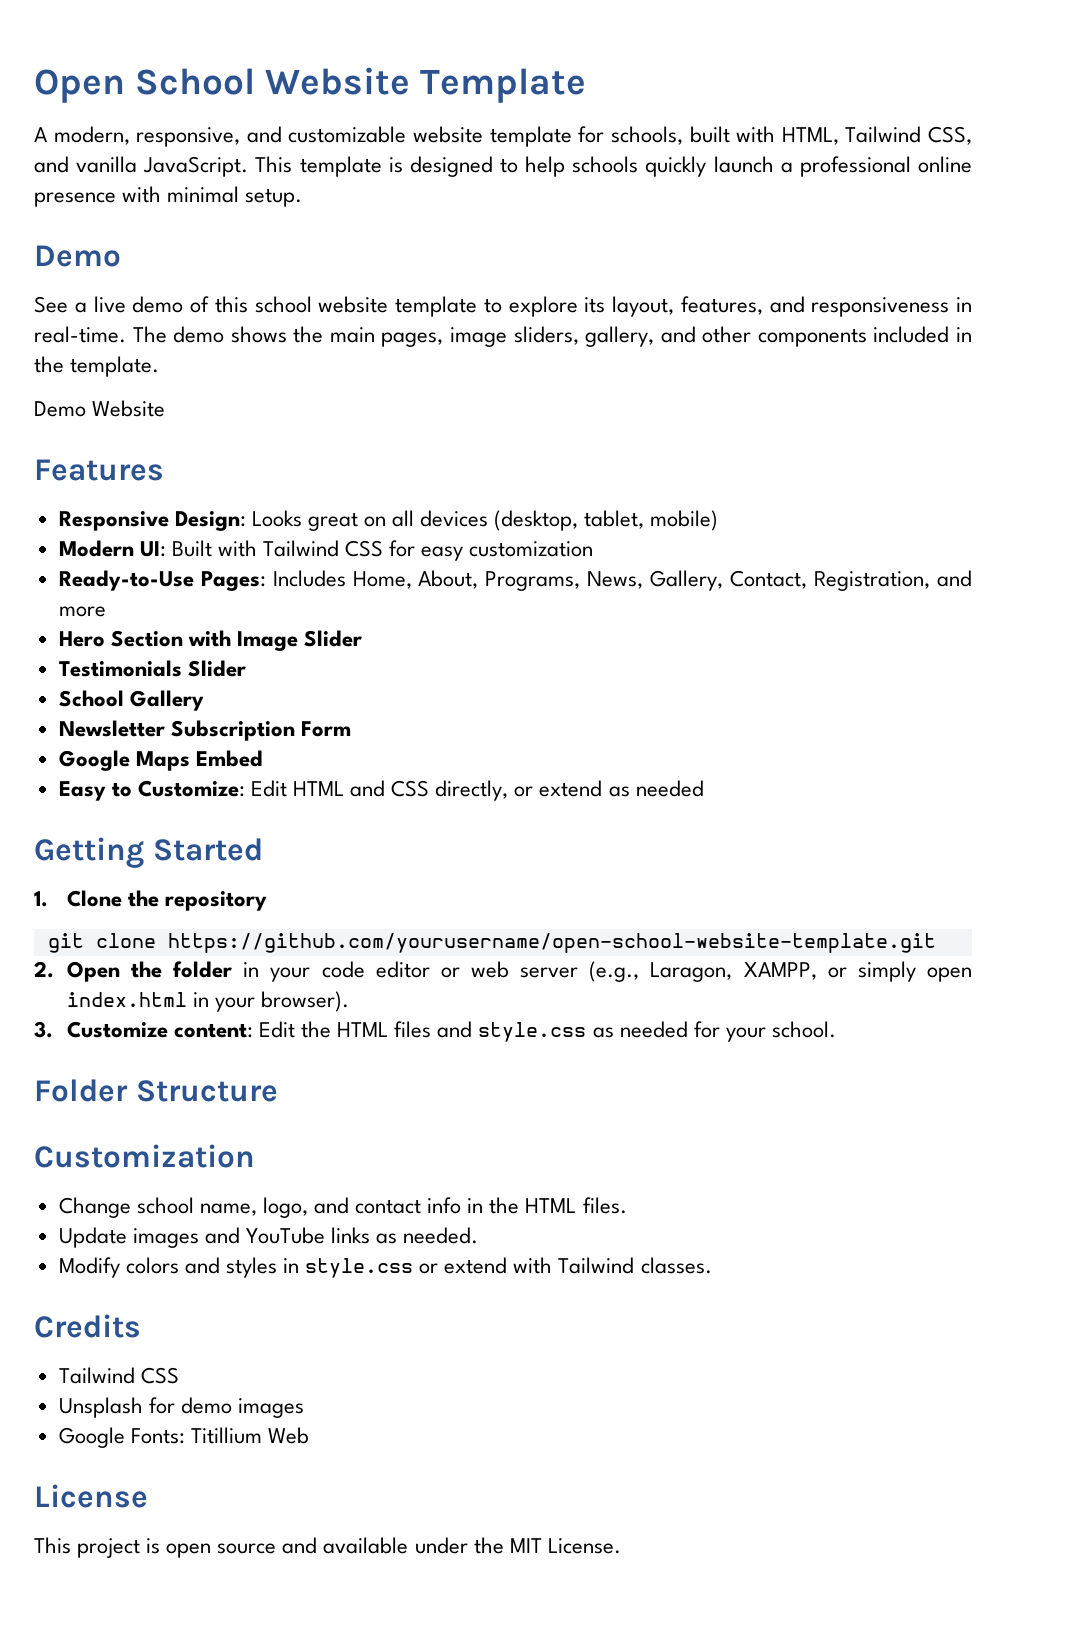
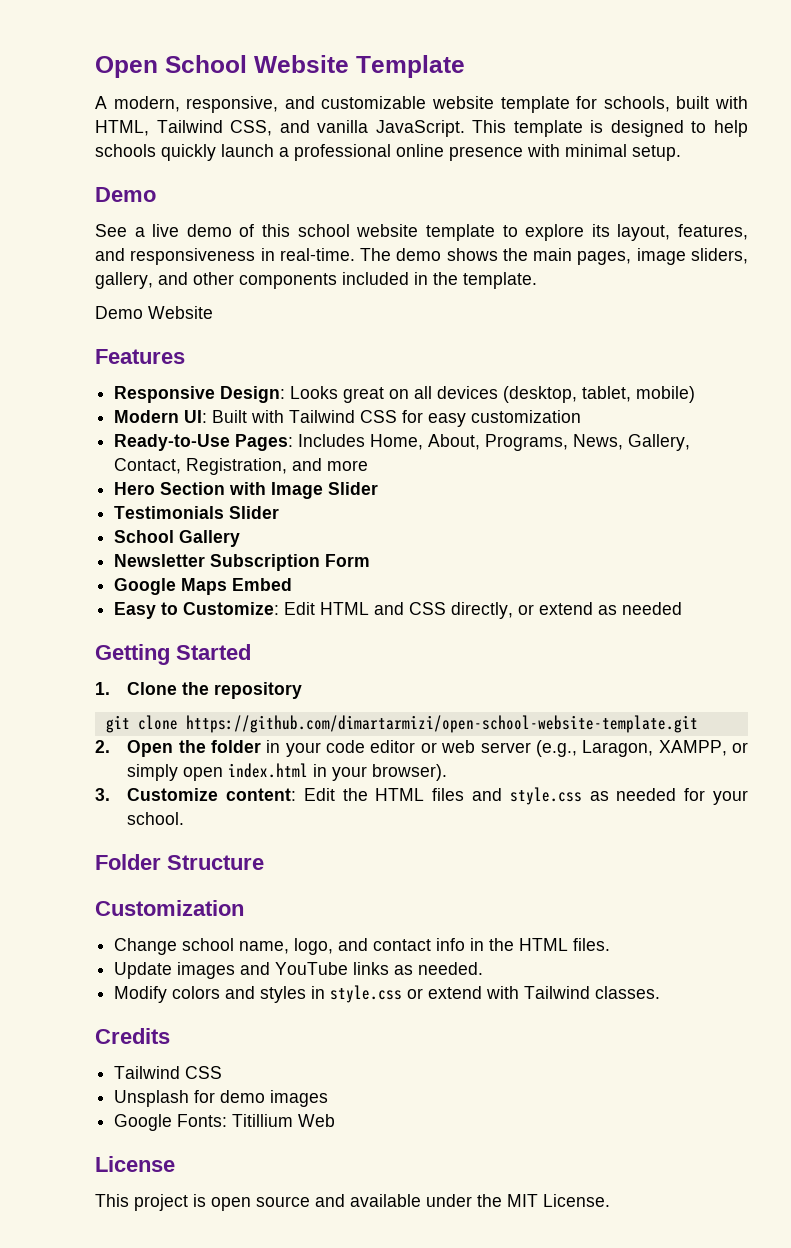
[167,933,936,953] https://github.com/yourusername/open-school-website-template.git -> [185,715,698,733] https://github.com/dimartarmizi/open-school-website-template.git

